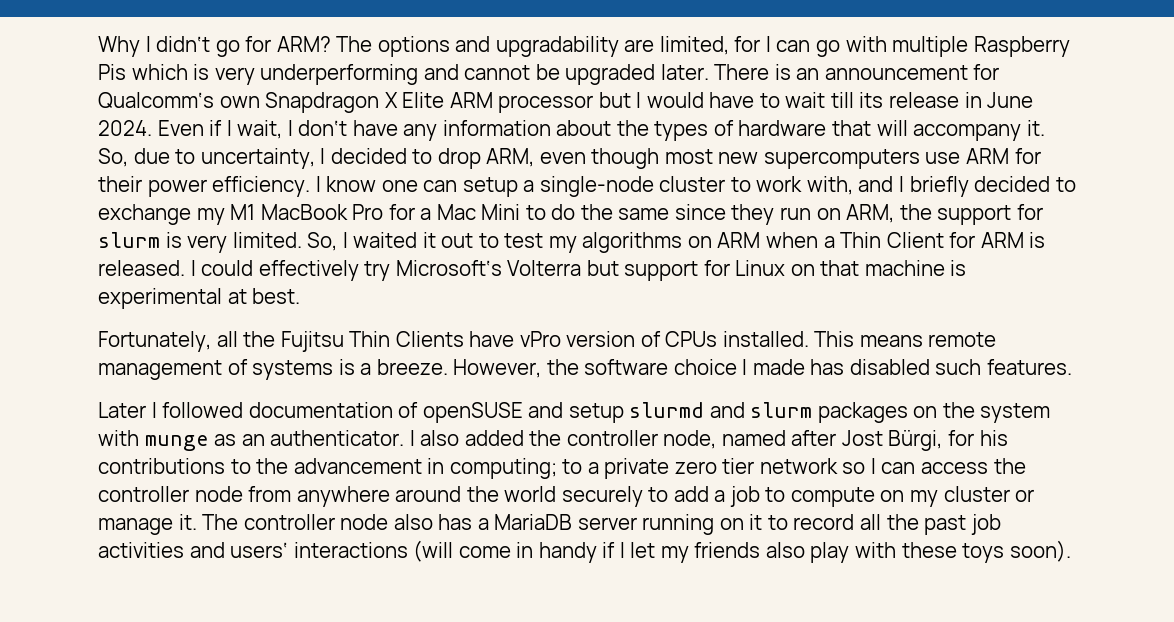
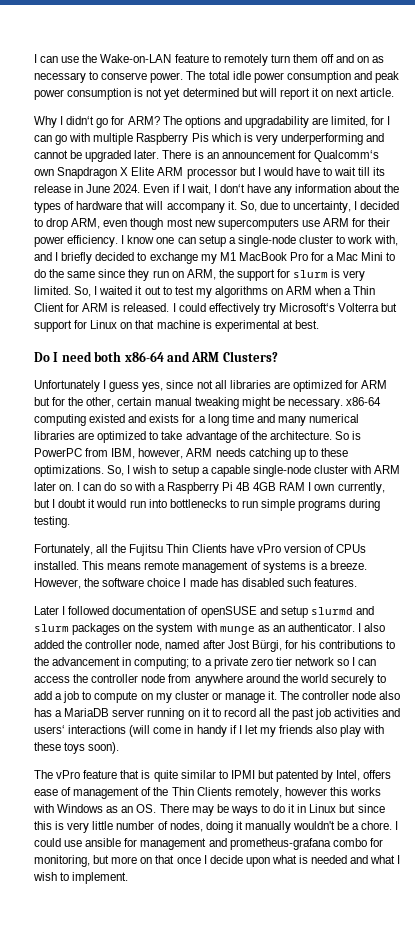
(98, 46) none -> [34,54,385,66] [34,71,400,83] [34,88,395,100] I can use the Wake-on-LAN feature to remotely turn them off and on as necessary to conserve power. The total idle power consumption and peak power consumption is not yet determined but will report it on next article. //
(301, 296) none -> [34,351,278,362] [34,380,388,392] [34,397,382,409] [34,414,360,426] [34,431,362,443] [34,448,348,460] [34,465,401,477] [34,482,385,494] [34,499,381,511] [34,516,70,528] // Do I need both x86-64 and ARM Clusters? // Unfortunately I guess yes, since not all libraries are optimized for ARM but for the other, certain manual tweaking might be necessary. x86-64 computing existed and exists for a long time and many numerical libraries are optimized to take advantage of the architecture. So is PowerPC from IBM, however, ARM needs catching up to these optimizations. So, I wish to setup a capable single-node cluster with ARM later on. I can do so with a Raspberry Pi 4B 4GB RAM I own currently, but I doubt it would run into bottlenecks to run simple programs during testing.
(1071, 551) none -> [34,770,392,782] [34,787,382,799] [33,804,385,816] [34,821,399,833] [34,838,383,850] [34,855,401,867] [33,872,129,884] // The vPro feature that is quite similar to IPMI but patented by Intel, offers ease of management of the Thin Clients remotely, however this works with Windows as an OS. There may be ways to do it in Linux but since this is very little number of nodes, doing it manually wouldn't be a chore. I could use ansible for management and prometheus-grafana combo for monitoring, but more on that once I decide upon what is needed and what I wish to implement.

